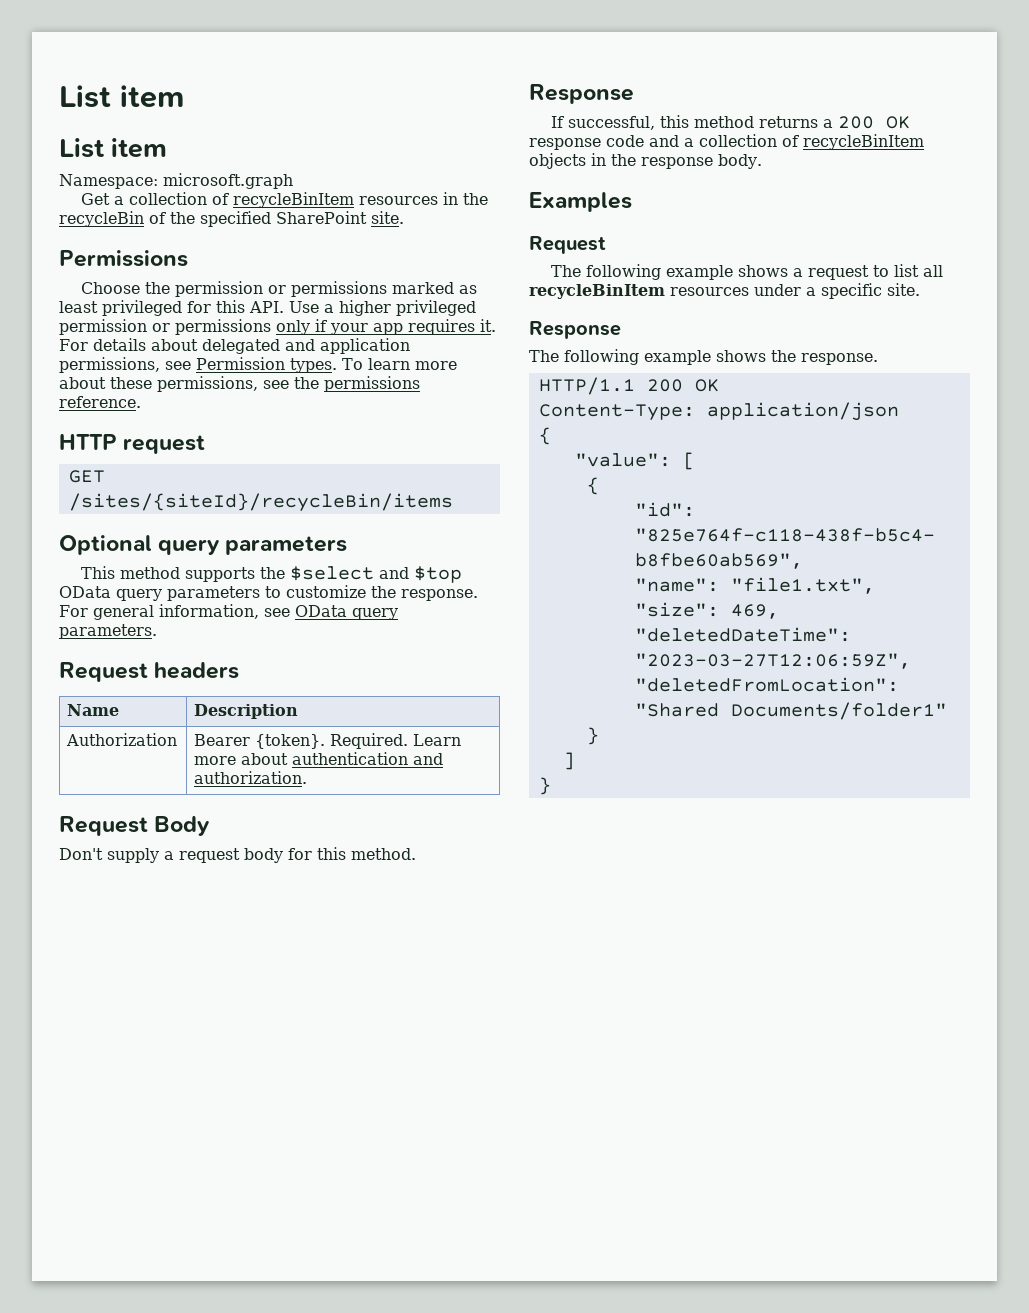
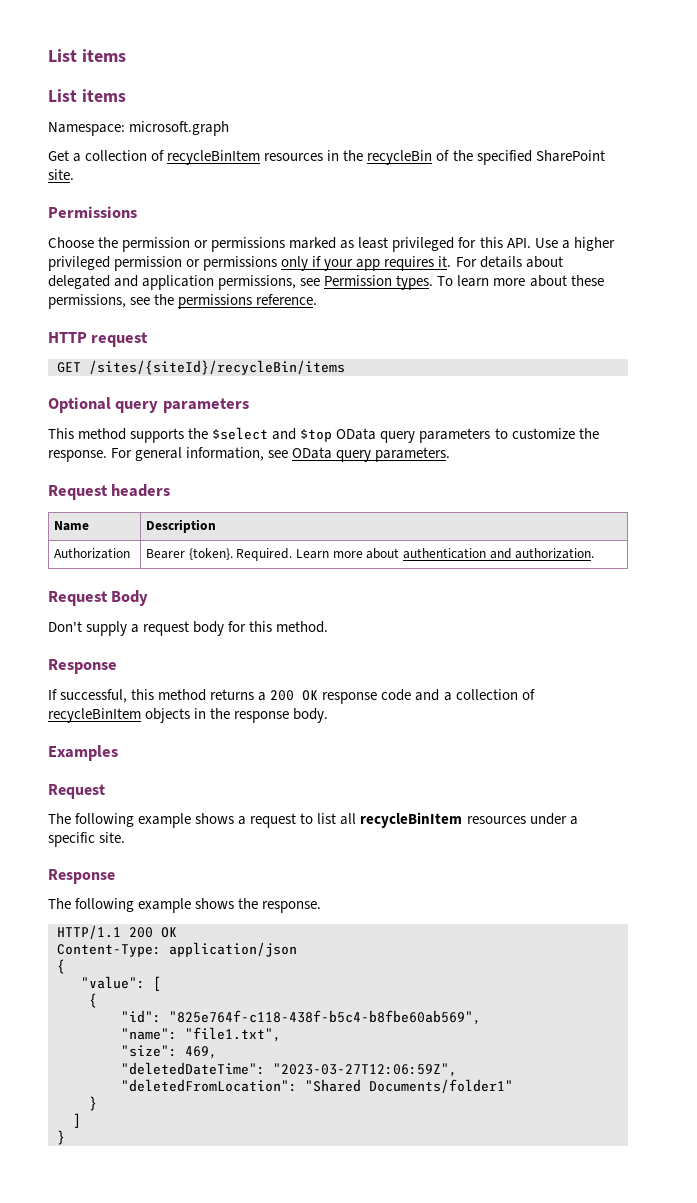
[59,85,184,108] [59,138,168,158] List item // List item -> [48,49,126,62] [48,89,126,102] List items // List items

